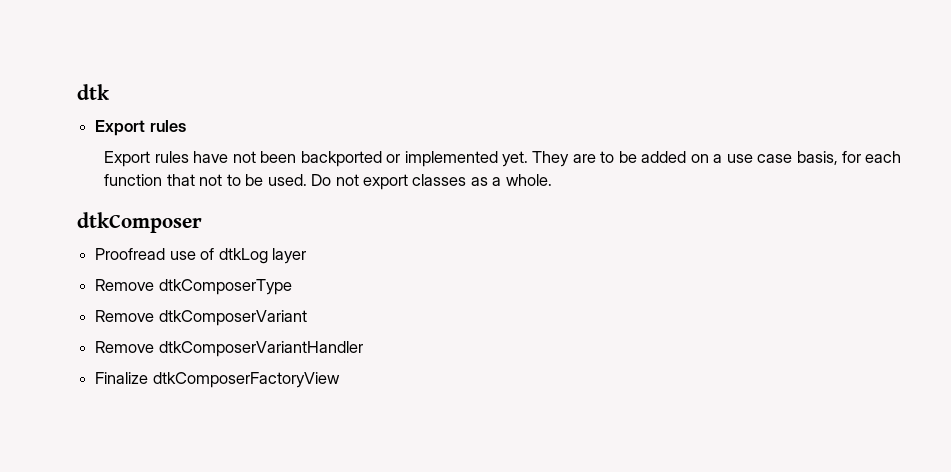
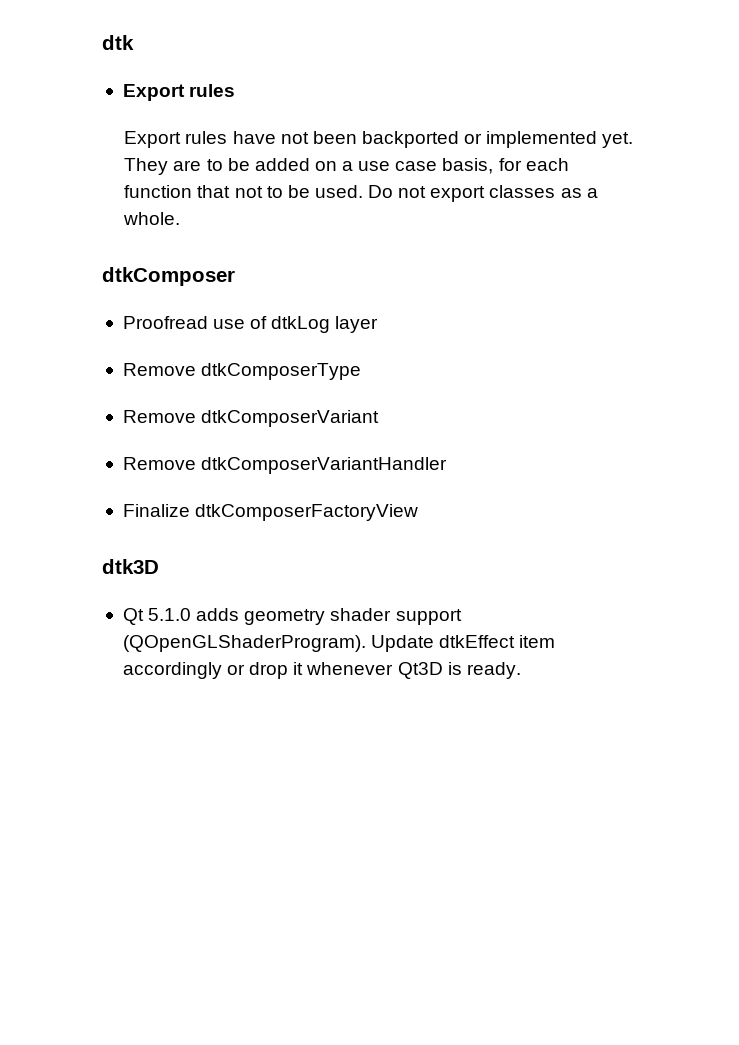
(340, 380) none -> [102,559,159,574] [122,608,462,625] [122,635,556,652] [122,662,521,679] // dtk3D // Qt 5.1.0 adds geometry shader support (QOpenGLShaderProgram). Update dtkEffect item accordingly or drop it whenever Qt3D is ready.

